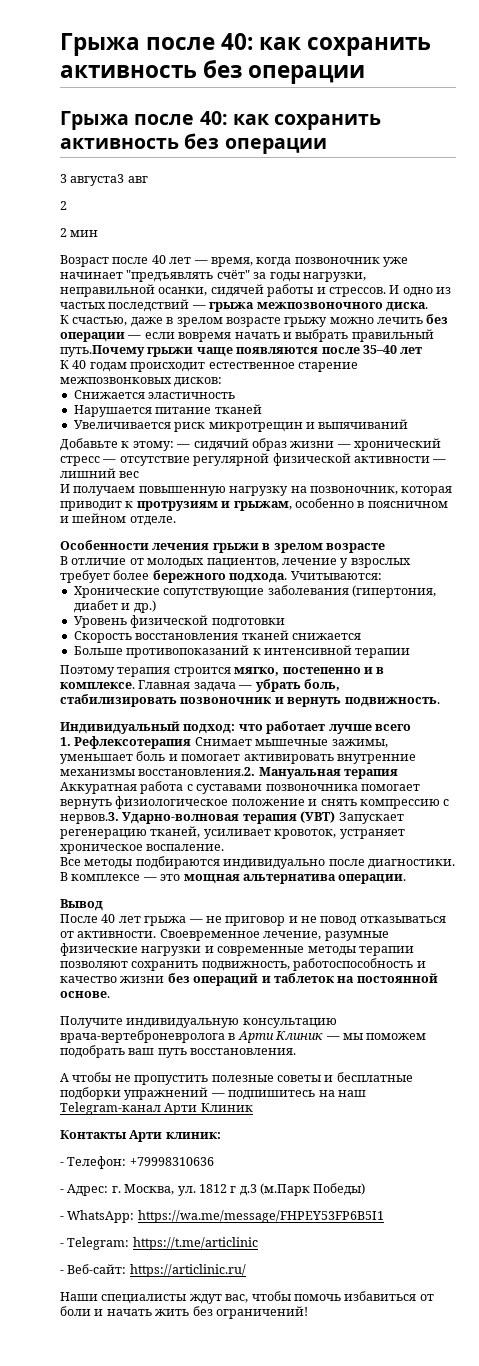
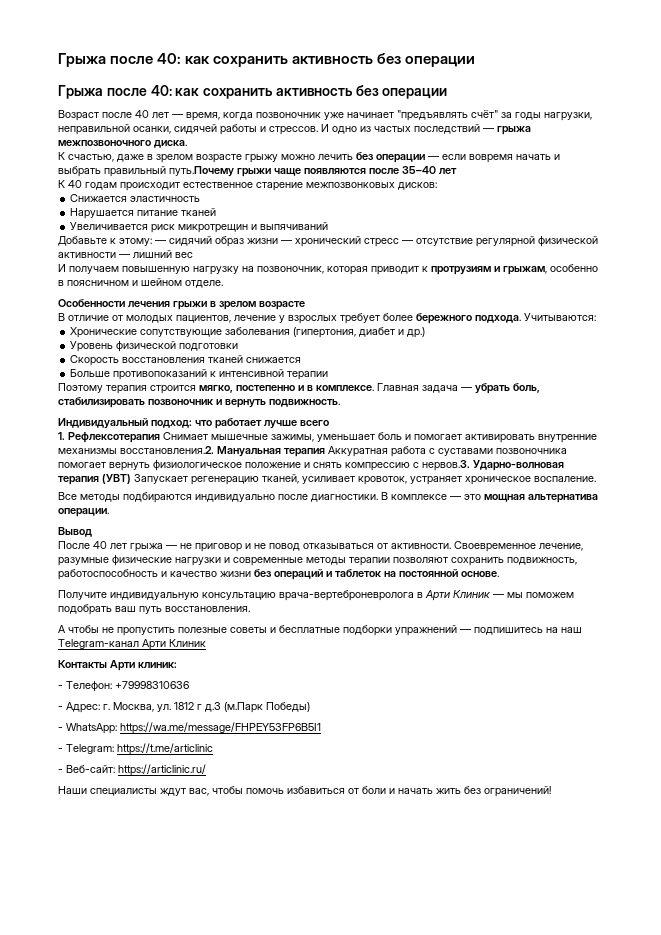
[60,174,148,186] [60,201,67,210] [60,228,99,237] // 3 августа3 авг // 2 // 2 мин -> (448, 93) none

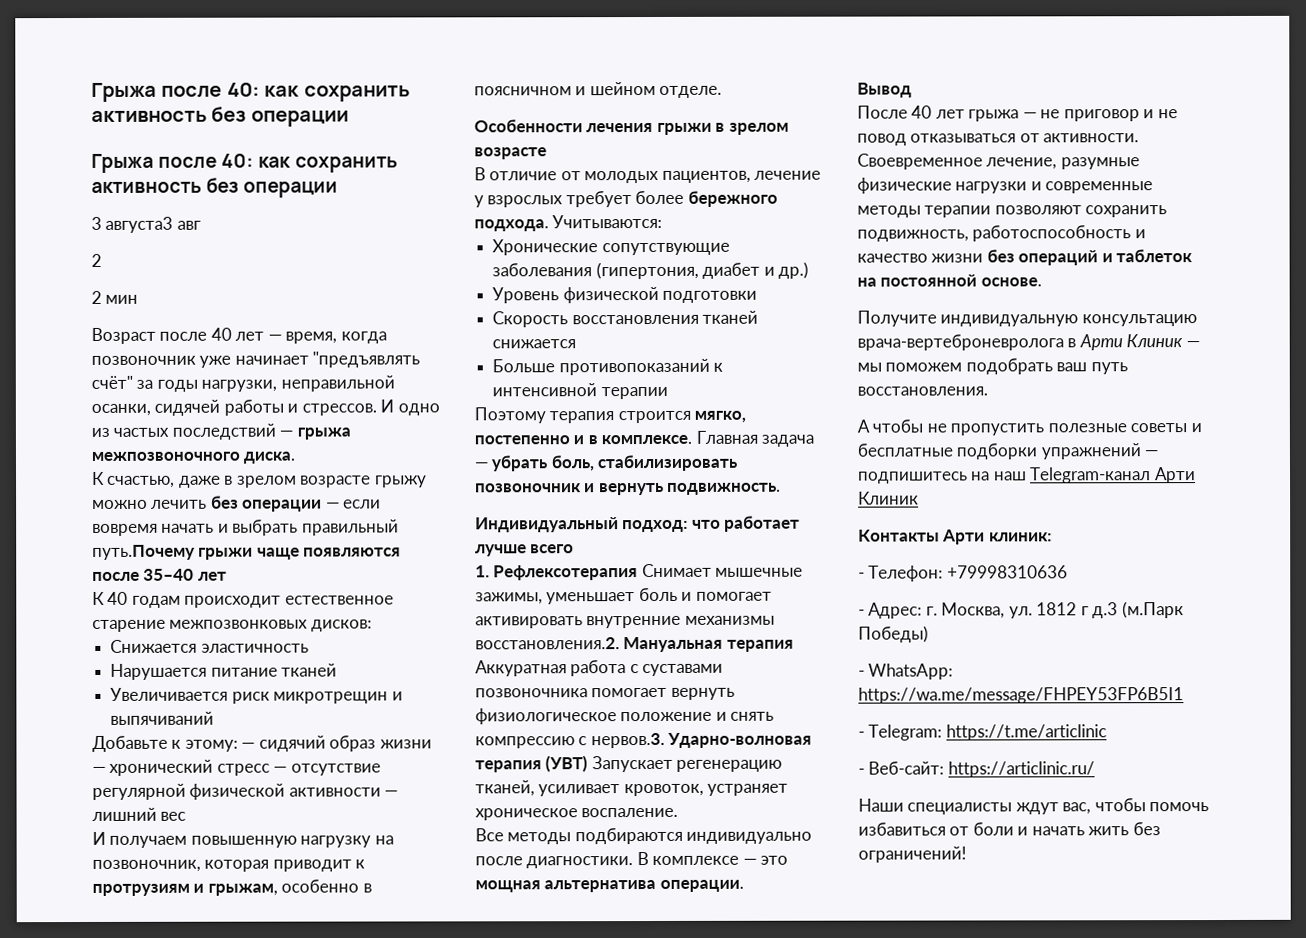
(448, 93) none -> [91,216,201,233] [91,253,102,267] [91,290,139,304] // 3 августа3 авг // 2 // 2 мин

